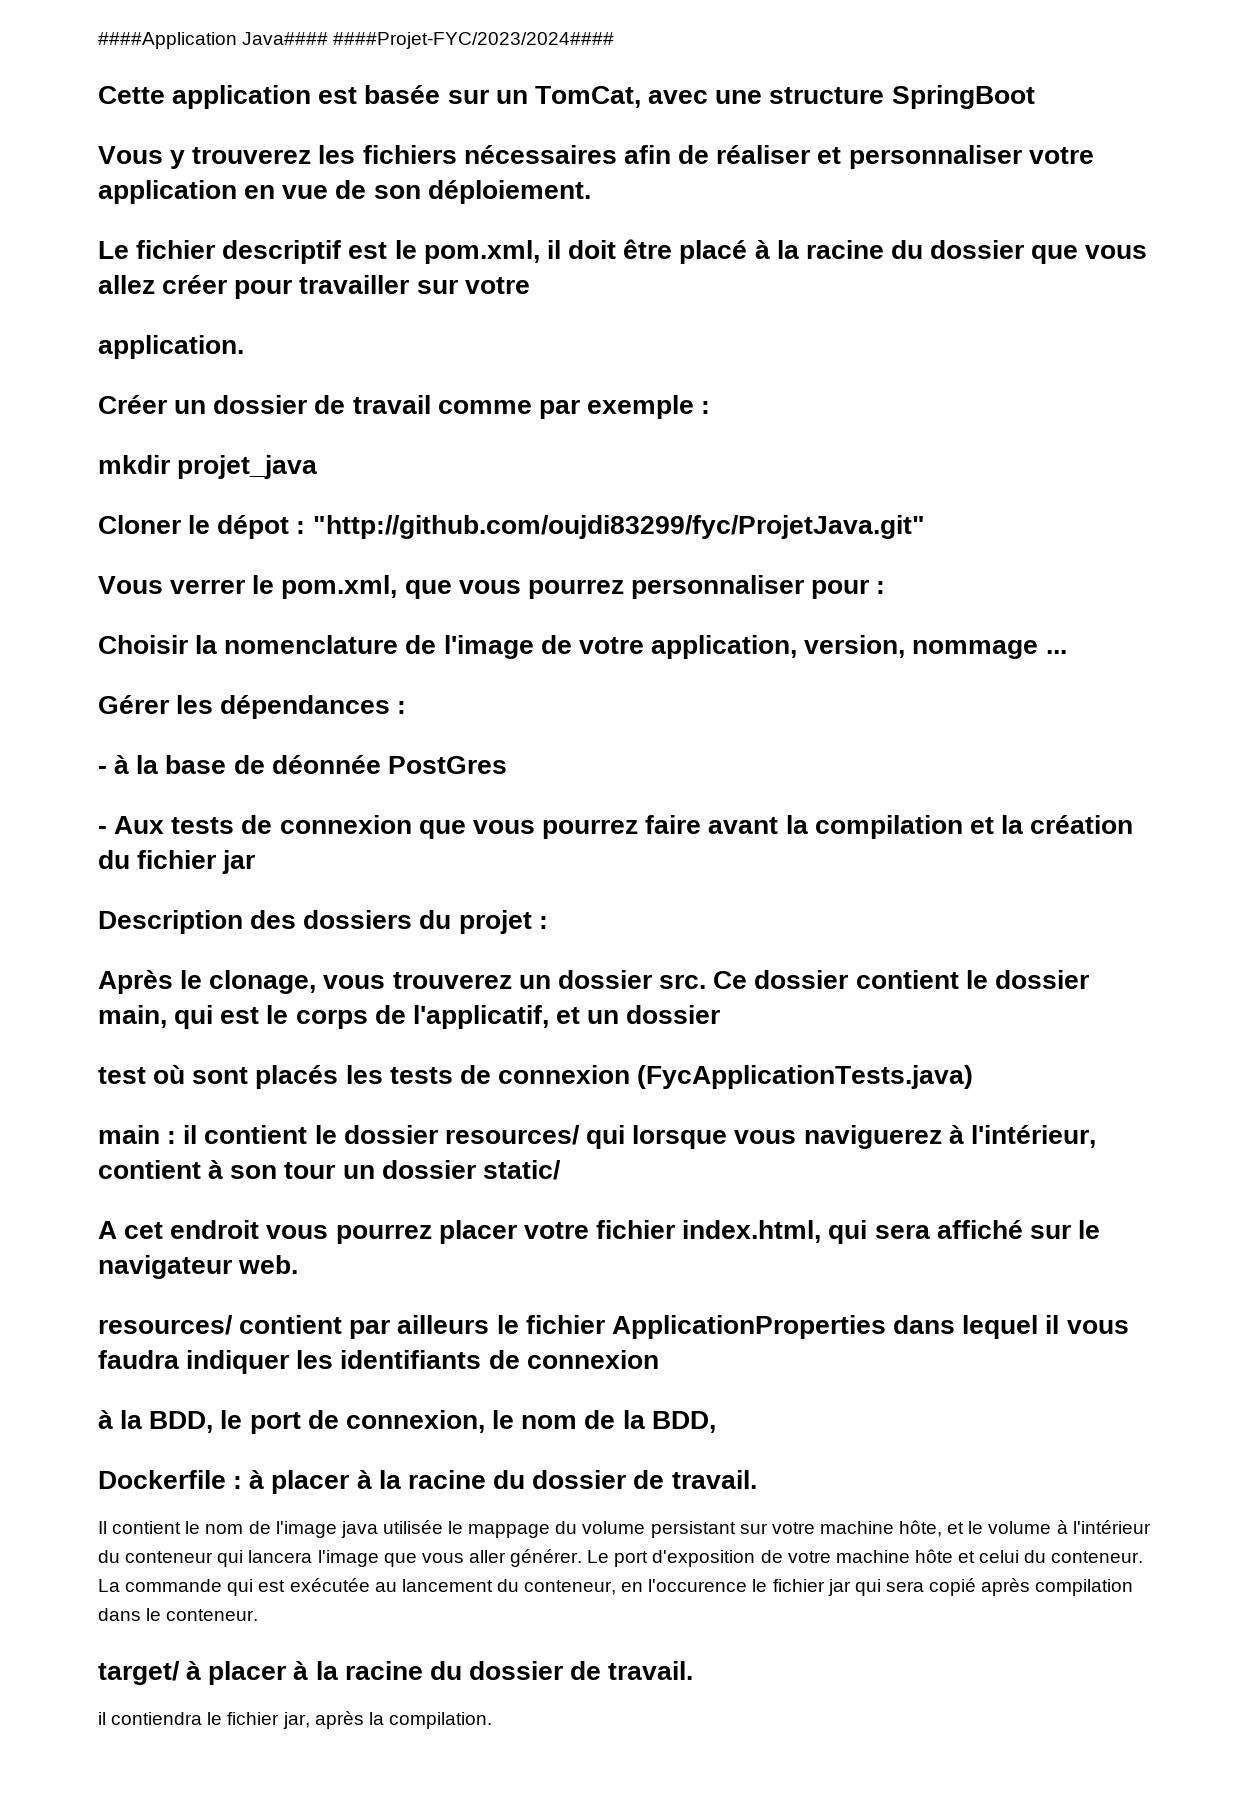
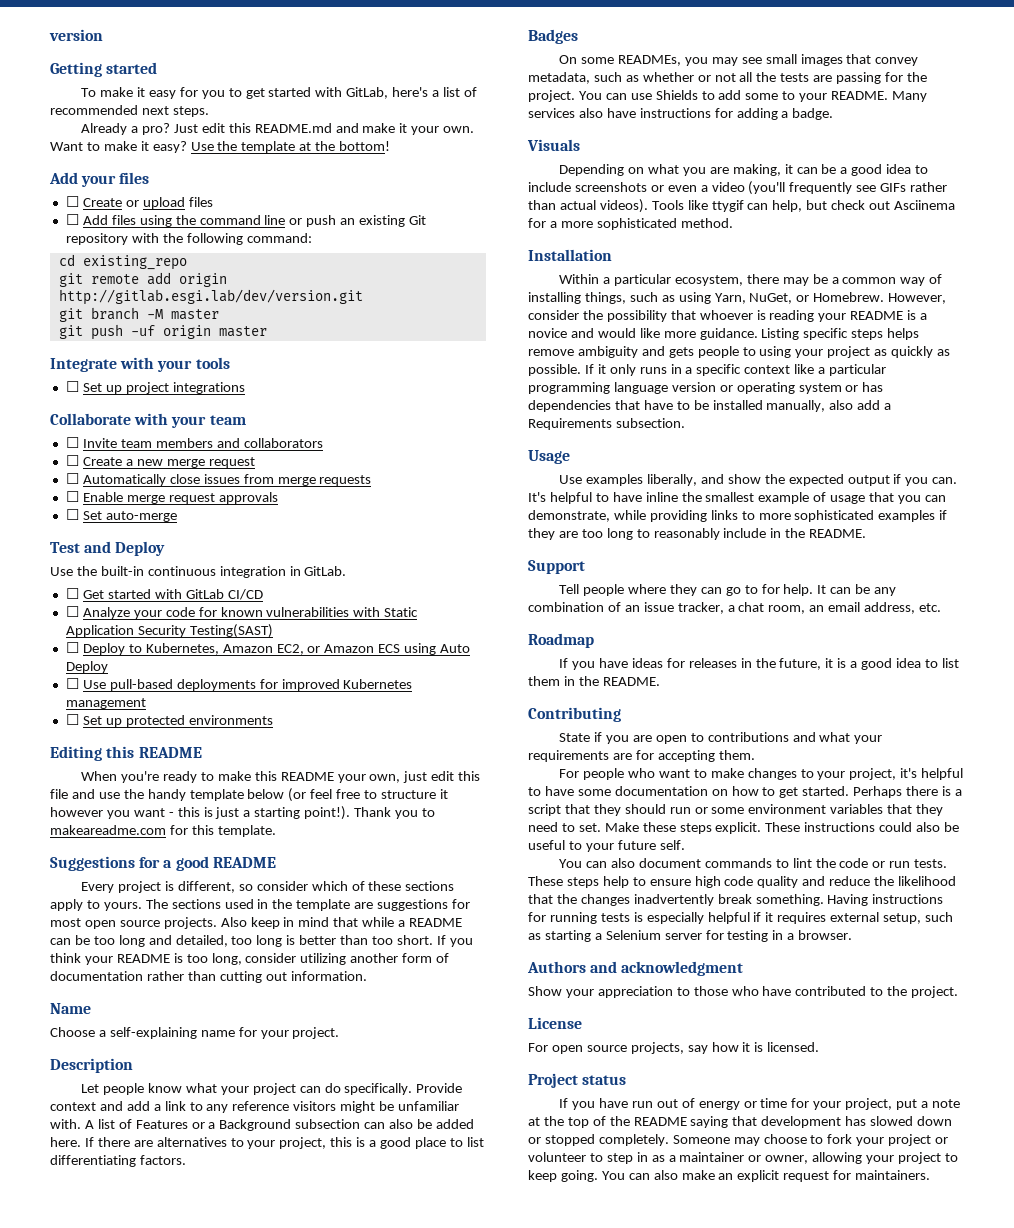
[98,32,615,49] [98,85,1035,109] [98,145,1094,169] [98,180,591,204] [98,239,1148,264] [98,275,530,299] [98,335,244,359] [98,395,711,419] [98,455,318,479] [98,515,925,539] [98,575,886,599] [98,635,1067,659] [98,695,407,719] [98,755,507,774] [98,815,1134,839] [98,850,256,874] [98,910,548,934] [98,970,1089,994] [98,1005,721,1029] [98,1065,974,1089] [98,1125,1096,1149] [98,1160,561,1180] [98,1220,1101,1244] [98,1255,299,1279] [98,1315,1129,1339] [98,1350,659,1374] [98,1410,716,1434] [98,1470,757,1494] [98,1520,1151,1538] [98,1549,1144,1567] [98,1578,1134,1596] [98,1608,259,1621] [98,1661,694,1685] [98,1711,492,1729] ####Application Java#### ####Projet-FYC/2023/2024#### // Cette application est basée sur un TomCat, avec une structure SpringBoot // Vous y trouverez les fichiers nécessaires afin de réaliser et personnaliser votre application en vue de son déploiement. // Le fichier descriptif est le pom.xml, il doit être placé à la racine du dossier que vous allez créer pour travailler sur votre // application. // Créer un dossier de travail comme par exemple : // mkdir projet_java // Cloner le dépot : "http://github.com/oujdi83299/fyc/ProjetJava.git" // Vous verrer le pom.xml, que vous pourrez personnaliser pour : // Choisir la nomenclature de l'image de votre application, version, nommage ... // Gérer les dépendances : // - à la base de déonnée PostGres // - Aux tests de connexion que vous pourrez faire avant la compilation et la création du fichier jar // Description des dossiers du projet : // Après le clonage, vous trouverez un dossier src. Ce dossier contient le dossier main, qui est le corps de l'applicatif, et un dossier // test où sont placés les tests de connexion (FycApplicationTests.java) // main : il contient le dossier resources/ qui lorsque vous naviguerez à l'intérieur, contient à son tour un dossier static/ // A cet endroit vous pourrez placer votre fichier index.html, qui sera affiché sur le navigateur web. // resources/ contient par ailleurs le fichier ApplicationProperties dans lequel il vous faudra indiquer les identifiants de connexion // à la BDD, le port de connexion, le nom de la BDD, // Dockerfile : à placer à la racine du dossier de travail. // Il contient le nom de l'image java utilisée le mappage du volume persistant sur votre machine hôte, et le volume à l'intérieur du conteneur qui lancera l'image que vous aller générer. Le port d'exposition de votre machine hôte et celui du conteneur. La commande qui est exécutée au lancement du conteneur, en l'occurence le fichier jar qui sera copié après compilation dans le conteneur. // target/ à placer à la racine du dossier de travail. // il contiendra le fichier jar, après la compilation. -> [49,29,103,41] [50,62,158,77] [81,87,477,99] [50,105,209,117] [81,123,475,135] [50,141,391,153] [49,172,150,187] [65,196,213,209] [65,214,427,227] [65,233,312,245] [58,254,187,270] [58,272,227,287] [58,289,363,305] [58,307,219,322] [58,324,267,340] [50,357,230,372] [65,381,245,394] [50,413,246,428] [65,437,323,448] [65,455,255,468] [65,473,372,486] [65,491,278,504] [65,509,177,522] [50,541,166,556] [50,566,347,578] [65,588,263,600] [65,606,419,619] [65,624,273,638] [65,642,471,655] [65,661,108,673] [65,678,413,691] [65,698,146,709] [65,714,273,727] [50,746,202,761] [81,771,481,783] [50,788,448,802] [50,806,435,820] [50,825,276,837] [50,856,276,871] [81,881,455,893] [50,899,471,911] [50,917,463,929] [50,935,473,947] [50,953,450,965] [50,971,367,983] [50,1003,91,1014] [50,1027,340,1039] [50,1058,133,1073] [81,1083,463,1095] [50,1101,460,1113] [50,1119,474,1131] [50,1137,484,1149] [50,1155,186,1167] [528,29,578,44] [559,54,919,66] [528,72,927,84] [528,90,928,102] [528,108,834,120] [527,139,580,151] [559,164,929,176] [528,181,948,195] [528,199,956,213] [528,218,733,230] [528,249,612,261] [559,274,943,286] [528,292,947,304] [528,310,928,322] [528,328,920,340] [528,346,951,358] [528,364,887,376] [528,382,884,394] [528,400,892,412] [528,418,685,430] [528,450,570,464] [559,474,958,486] [528,492,946,504] [528,510,948,522] [528,528,867,540] [528,560,585,574] [559,584,897,596] [528,602,942,614] [528,633,594,648] [559,658,959,670] [528,676,660,686] [528,707,621,722] [559,732,883,744] [528,750,755,762] [559,768,964,780] [528,786,962,798] [528,804,944,816] [528,822,960,834] [528,840,685,852] [559,858,948,868] [528,876,957,888] [528,894,944,906] [528,912,954,924] [528,930,853,942] [527,961,744,976] [528,986,959,998] [528,1017,582,1029] [528,1042,820,1054] [528,1073,627,1088] [559,1098,960,1110] [528,1116,953,1128] [528,1134,949,1146] [528,1152,958,1164] [528,1170,931,1182] version // Getting started // To make it easy for you to get started with GitLab, here's a list of recommended next steps. // Already a pro? Just edit this README.md and make it your own. Want to make it easy? Use the template at the bottom! // Add your files // ☐ Create or upload files // ☐ Add files using the command line or push an existing Git repository with the following command: // cd existing_repo // git remote add origin http://gitlab.esgi.lab/dev/version.git // git branch -M master // git push -uf origin master // Integrate with your tools // ☐ Set up project integrations // Collaborate with your team // ☐ Invite team members and collaborators // ☐ Create a new merge request // ☐ Automatically close issues from merge requests // ☐ Enable merge request approvals // ☐ Set auto-merge // Test and Deploy // Use the built-in continuous integration in GitLab. // ☐ Get started with GitLab CI/CD // ☐ Analyze your code for known vulnerabilities with Static Application Security Testing(SAST) // ☐ Deploy to Kubernetes, Amazon EC2, or Amazon ECS using Auto Deploy // ☐ Use pull-based deployments for improved Kubernetes management // ☐ Set up protected environments // Editing this README // When you're ready to make this README your own, just edit this file and use the handy template below (or feel free to structure it however you want - this is just a starting point!). Thank you to makeareadme.com for this template. // Suggestions for a good README // Every project is different, so consider which of these sections apply to yours. The sections used in the template are suggestions for most open source projects. Also keep in mind that while a README can be too long and detailed, too long is better than too short. If you think your README is too long, consider utilizing another form of documentation rather than cutting out information. // Name // Choose a self-explaining name for your project. // Description // Let people know what your project can do specifically. Provide context and add a link to any reference visitors might be unfamiliar with. A list of Features or a Background subsection can also be added here. If there are alternatives to your project, this is a good place to list differentiating factors. // Badges // On some READMEs, you may see small images that convey metadata, such as whether or not all the tests are passing for the project. You can use Shields to add some to your README. Many services also have instructions for adding a badge. // Visuals // Depending on what you are making, it can be a good idea to include screenshots or even a video (you'll frequently see GIFs rather than actual videos). Tools like ttygif can help, but check out Asciinema for a more sophisticated method. // Installation // Within a particular ecosystem, there may be a common way of installing things, such as using Yarn, NuGet, or Homebrew. However, consider the possibility that whoever is reading your README is a novice and would like more guidance. Listing specific steps helps remove ambiguity and gets people to using your project as quickly as possible. If it only runs in a specific context like a particular programming language version or operating system or has dependencies that have to be installed manually, also add a Requirements subsection. // Usage // Use examples liberally, and show the expected output if you can. It's helpful to have inline the smallest example of usage that you can demonstrate, while providing links to more sophisticated examples if they are too long to reasonably include in the README. // Support // Tell people where they can go to for help. It can be any combination of an issue tracker, a chat room, an email address, etc. // Roadmap // If you have ideas for releases in the future, it is a good idea to list them in the README. // Contributing // State if you are open to contributions and what your requirements are for accepting them. // For people who want to make changes to your project, it's helpful to have some documentation on how to get started. Perhaps there is a script that they should run or some environment variables that they need to set. Make these steps explicit. These instructions could also be useful to your future self. // You can also document commands to lint the code or run tests. These steps help to ensure high code quality and reduce the likelihood that the changes inadvertently break something. Having instructions for running tests is especially helpful if it requires external setup, such as starting a Selenium server for testing in a browser. // Authors and acknowledgment // Show your appreciation to those who have contributed to the project. // License // For open source projects, say how it is licensed. // Project status // If you have run out of energy or time for your project, put a note at the top of the README saying that development has slowed down or stopped completely. Someone may choose to fork your project or volunteer to step in as a maintainer or owner, allowing your project to keep going. You can also make an explicit request for maintainers.

